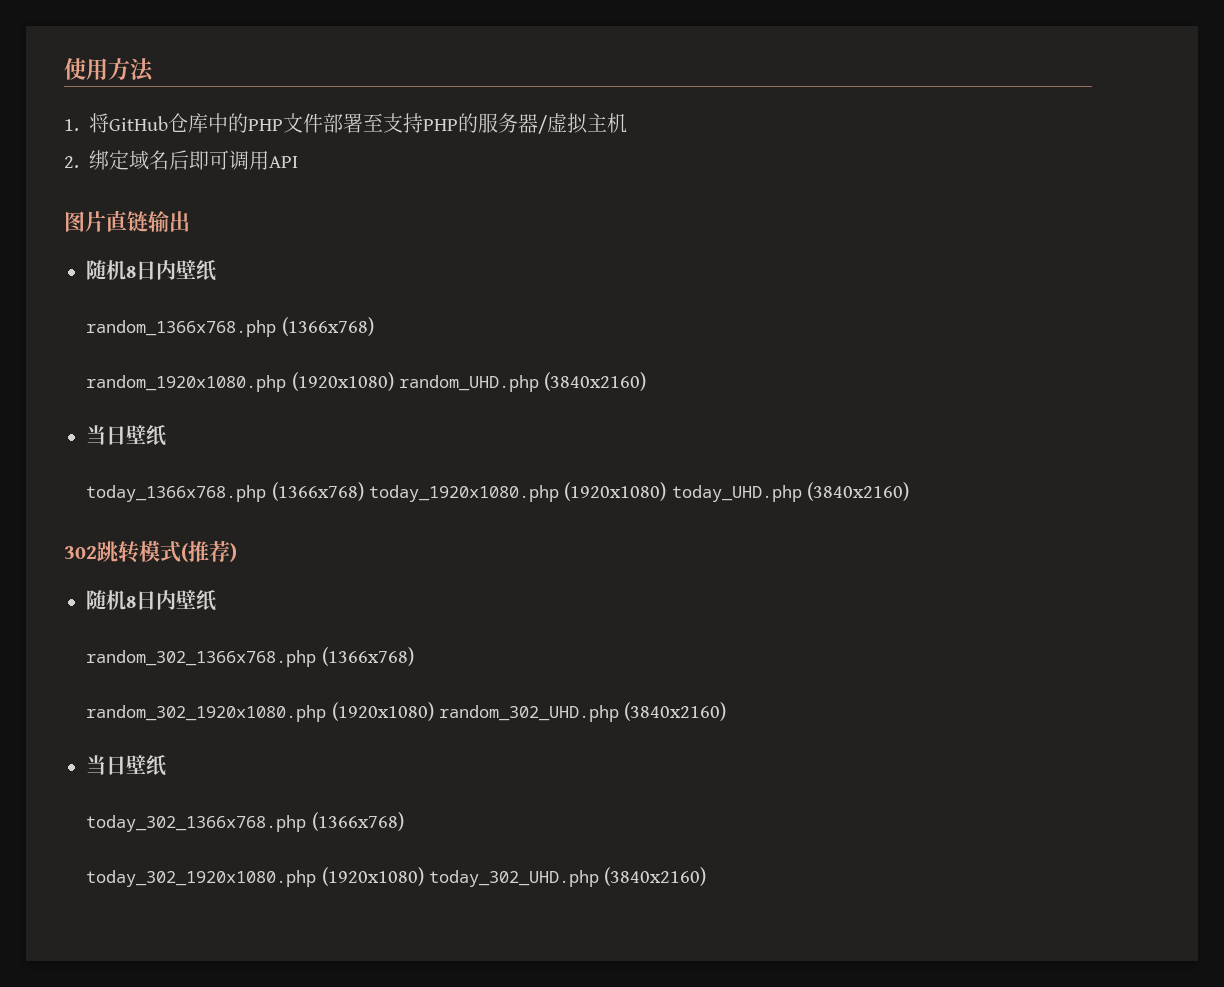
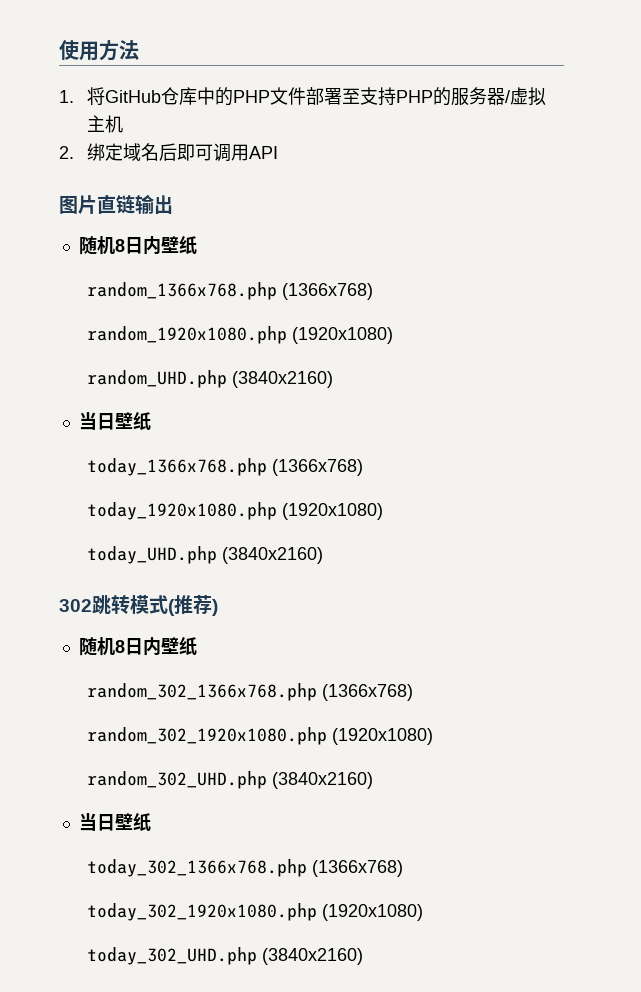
(394, 381) none -> (394, 335) //
(364, 491) none -> (364, 467) //
(667, 491) none -> (384, 511) //
(434, 711) none -> (434, 736) //
(424, 876) none -> (424, 912) //

